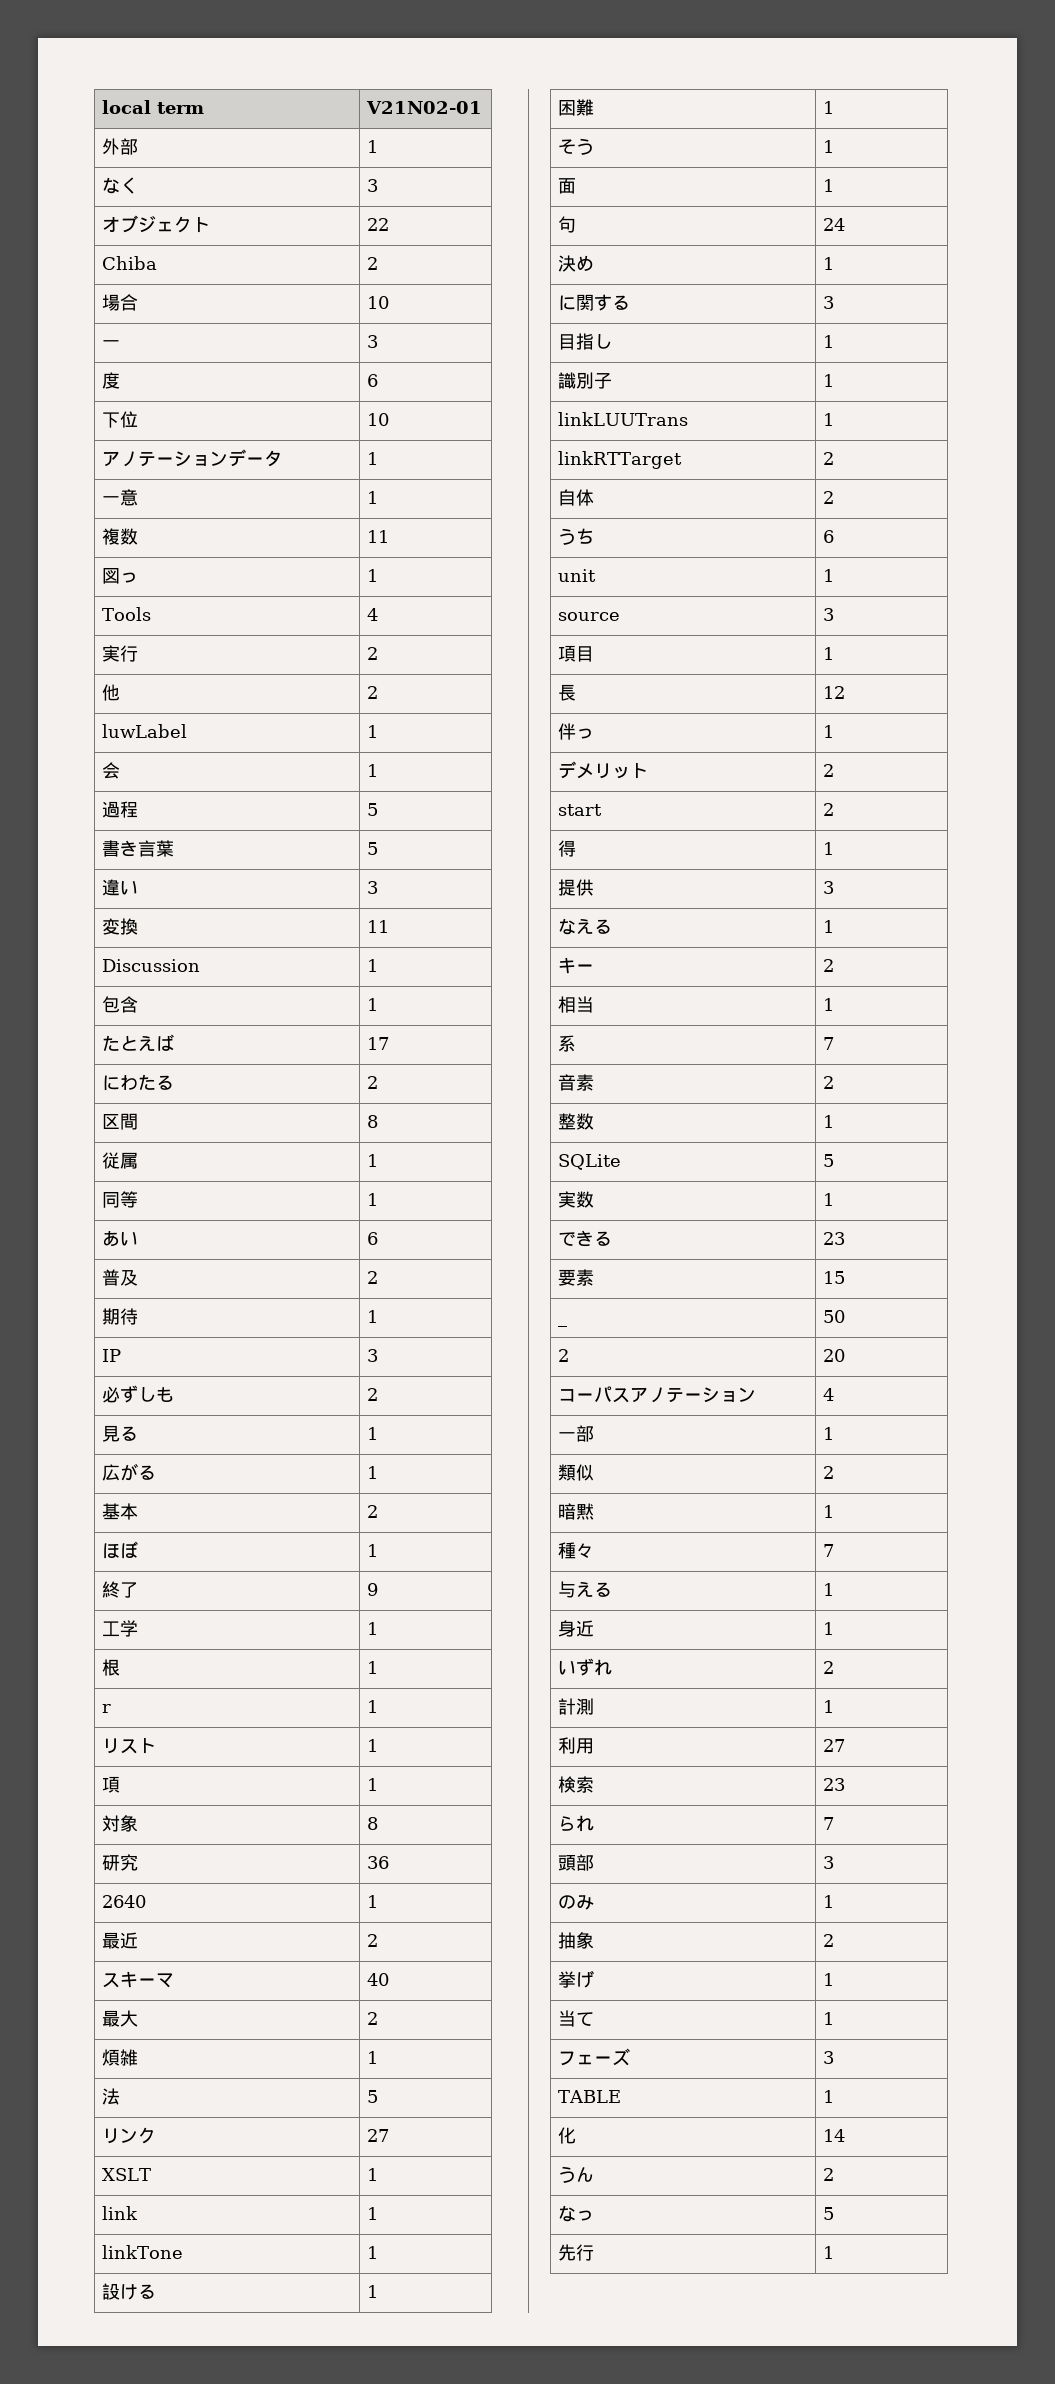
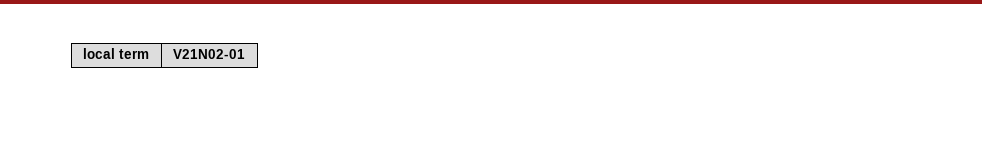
[102,138,139,155] [367,140,379,153] [102,177,139,194] [367,179,379,192] [102,215,211,233] [367,218,390,231] [102,256,158,270] [367,257,379,270] [102,294,139,311] [367,296,390,309] [102,340,121,348] [367,335,379,348] [102,372,121,389] [367,374,379,387] [102,411,139,428] [367,413,390,426] [102,449,283,467] [367,452,379,465] [102,489,139,506] [367,491,379,504] [102,528,139,545] [367,530,390,543] [102,568,139,584] [367,569,379,582] [102,607,152,621] [367,608,379,621] [102,645,139,662] [367,647,379,660] [102,684,121,701] [367,686,379,699] [102,724,188,738] [367,725,379,738] [102,762,121,779] [367,764,379,777] [102,801,139,818] [367,803,379,816] [102,840,175,857] [367,842,379,855] [102,879,139,896] [367,881,379,894] [102,918,139,935] [367,920,390,933] [102,959,201,972] [367,959,379,972] [102,996,139,1013] [367,998,379,1011] [102,1034,175,1052] [367,1037,390,1050] [102,1074,175,1091] [367,1076,379,1089] [102,1113,139,1130] [367,1115,379,1128] [102,1152,139,1169] [367,1154,379,1167] [102,1191,139,1208] [367,1193,379,1206] [102,1231,139,1247] [367,1232,379,1245] [102,1269,139,1286] [367,1271,379,1284] [102,1308,139,1325] [367,1310,379,1323] [102,1349,122,1362] [367,1349,379,1362] [102,1385,175,1403] [367,1388,379,1401] [102,1425,139,1442] [367,1427,379,1440] [102,1463,157,1481] [367,1466,379,1479] [102,1503,139,1520] [367,1505,379,1518] [102,1541,139,1559] [367,1544,379,1557] [102,1581,139,1598] [367,1583,379,1596] [102,1620,139,1637] [367,1622,379,1635] [102,1659,121,1676] [367,1661,379,1674] [102,1704,112,1713] [367,1700,379,1713] [102,1738,157,1754] [367,1739,379,1752] [102,1776,121,1793] [367,1778,379,1791] [102,1815,139,1832] [367,1817,379,1830] [102,1854,139,1871] [367,1856,390,1869] [102,1895,147,1908] [367,1895,379,1908] [102,1932,139,1949] [367,1934,379,1947] [102,1971,175,1988] [367,1973,390,1986] [102,2010,139,2027] [367,2012,379,2025] [102,2049,139,2066] [367,2051,379,2064] [102,2088,121,2105] [367,2090,379,2103] [102,2127,157,2144] [367,2129,390,2142] [102,2168,152,2181] [367,2168,379,2181] [102,2206,139,2220] [367,2207,379,2220] [102,2245,184,2259] [367,2246,379,2259] [102,2283,157,2300] [367,2285,379,2298] [558,99,595,116] [823,101,835,114] [558,138,595,155] [823,140,835,153] [558,178,577,194] [823,179,835,192] [558,216,577,233] [823,218,846,231] [558,255,595,272] [823,257,835,270] [558,294,631,311] [823,296,835,309] [558,333,613,350] [823,335,835,348] [558,372,613,389] [823,374,835,387] [558,412,689,426] [823,413,835,426] [558,451,683,469] [823,452,835,465] [558,489,595,506] [823,491,835,504] [558,528,595,545] [823,530,835,543] [558,569,597,582] [823,569,835,582] [558,612,621,621] [823,608,835,621] [558,645,595,662] [823,647,835,660] [558,684,577,701] [823,686,846,699] [558,723,595,740] [823,725,835,738] [558,761,649,779] [823,764,835,777] [558,804,603,816] [823,803,835,816] [558,840,577,857] [823,842,835,855] [558,879,595,896] [823,881,835,894] [558,918,613,935] [823,920,835,933] [558,957,595,974] [823,959,835,972] [558,996,595,1013] [823,998,835,1011] [558,1035,577,1052] [823,1037,835,1050] [558,1074,595,1091] [823,1076,835,1089] [558,1113,595,1130] [823,1115,835,1128] [558,1154,622,1170] [823,1154,835,1167] [558,1191,595,1208] [823,1193,835,1206] [558,1230,613,1247] [823,1232,846,1245] [558,1269,595,1286] [823,1271,846,1284] [558,1323,568,1327] [823,1310,846,1323] [558,1349,570,1362] [823,1349,846,1362] [558,1386,757,1403] [823,1388,835,1401] [558,1425,595,1442] [823,1427,835,1440] [558,1464,595,1481] [823,1466,835,1479] [558,1503,595,1520] [823,1505,835,1518] [558,1542,595,1559] [823,1544,835,1557] [558,1581,613,1598] [823,1583,835,1596] [558,1620,595,1637] [823,1622,835,1635] [558,1658,613,1676] [823,1661,835,1674] [558,1698,595,1715] [823,1700,835,1713] [558,1737,595,1754] [823,1739,846,1752] [558,1776,595,1793] [823,1778,846,1791] [558,1815,595,1832] [823,1817,835,1830] [558,1854,595,1871] [823,1856,835,1869] [558,1895,595,1910] [823,1895,835,1908] [558,1932,595,1949] [823,1934,835,1947] [558,1970,595,1988] [823,1973,835,1986] [558,2010,595,2027] [823,2012,835,2025] [558,2048,631,2066] [823,2051,835,2064] [558,2090,622,2103] [823,2090,835,2103] [558,2127,577,2144] [823,2129,846,2142] [558,2166,595,2183] [823,2168,835,2181] [558,2205,595,2222] [823,2207,835,2220] [558,2244,595,2261] [823,2246,835,2259] // 外部 | 1 // なく | 3 // オブジェクト | 22 // Chiba | 2 // 場合 | 10 // 一 | 3 // 度 | 6 // 下位 | 10 // アノテーションデータ | 1 // 一意 | 1 // 複数 | 11 // 図っ | 1 // Tools | 4 // 実行 | 2 // 他 | 2 // luwLabel | 1 // 会 | 1 // 過程 | 5 // 書き言葉 | 5 // 違い | 3 // 変換 | 11 // Discussion | 1 // 包含 | 1 // たとえば | 17 // にわたる | 2 // 区間 | 8 // 従属 | 1 // 同等 | 1 // あい | 6 // 普及 | 2 // 期待 | 1 // IP | 3 // 必ずしも | 2 // 見る | 1 // 広がる | 1 // 基本 | 2 // ほぼ | 1 // 終了 | 9 // 工学 | 1 // 根 | 1 // r | 1 // リスト | 1 // 項 | 1 // 対象 | 8 // 研究 | 36 // 2640 | 1 // 最近 | 2 // スキーマ | 40 // 最大 | 2 // 煩雑 | 1 // 法 | 5 // リンク | 27 // XSLT | 1 // link | 1 // linkTone | 1 // 設ける | 1 // 困難 | 1 // そう | 1 // 面 | 1 // 句 | 24 // 決め | 1 // に関する | 3 // 目指し | 1 // 識別子 | 1 // linkLUUTrans | 1 // linkRTTarget | 2 // 自体 | 2 // うち | 6 // unit | 1 // source | 3 // 項目 | 1 // 長 | 12 // 伴っ | 1 // デメリット | 2 // start | 2 // 得 | 1 // 提供 | 3 // なえる | 1 // キー | 2 // 相当 | 1 // 系 | 7 // 音素 | 2 // 整数 | 1 // SQLite | 5 // 実数 | 1 // できる | 23 // 要素 | 15 // _ | 50 // 2 | 20 // コーパスアノテーション | 4 // 一部 | 1 // 類似 | 2 // 暗黙 | 1 // 種々 | 7 // 与える | 1 // 身近 | 1 // いずれ | 2 // 計測 | 1 // 利用 | 27 // 検索 | 23 // られ | 7 // 頭部 | 3 // のみ | 1 // 抽象 | 2 // 挙げ | 1 // 当て | 1 // フェーズ | 3 // TABLE | 1 // 化 | 14 // うん | 2 // なっ | 5 // 先行 | 1 -> (245, 54) none

